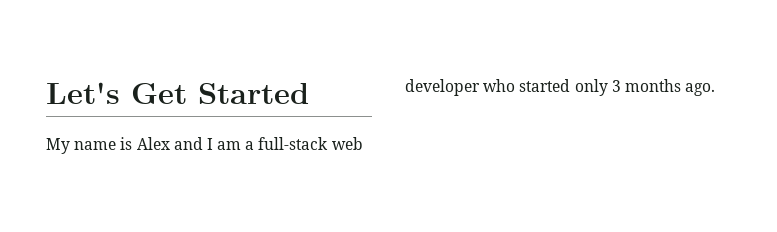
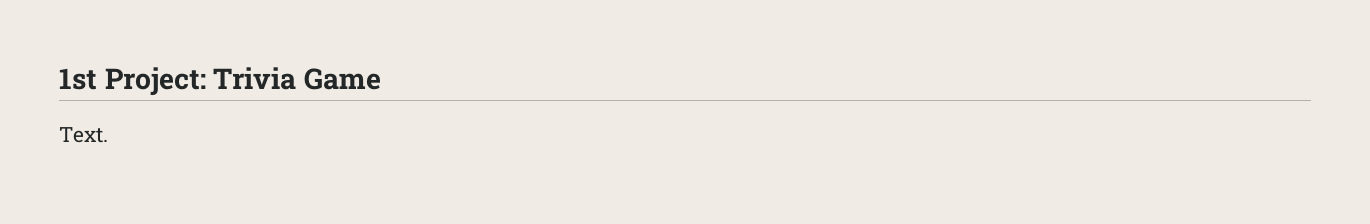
[46,82,309,104] [46,137,363,154] [405,79,716,96] Let's Get Started // My name is Alex and I am a full-stack web developer who started only 3 months ago. -> [59,67,382,96] [59,127,108,143] 1st Project: Trivia Game // Text.

